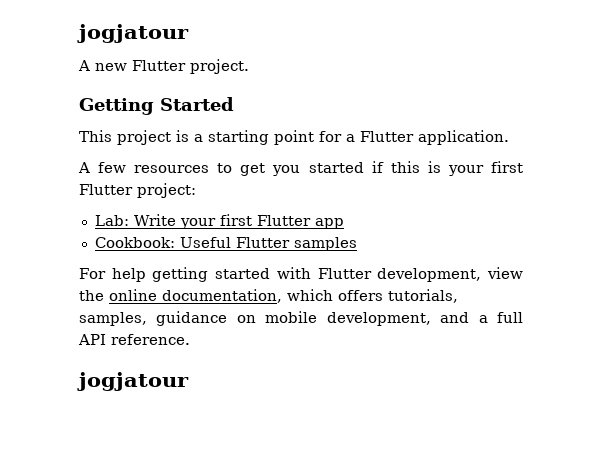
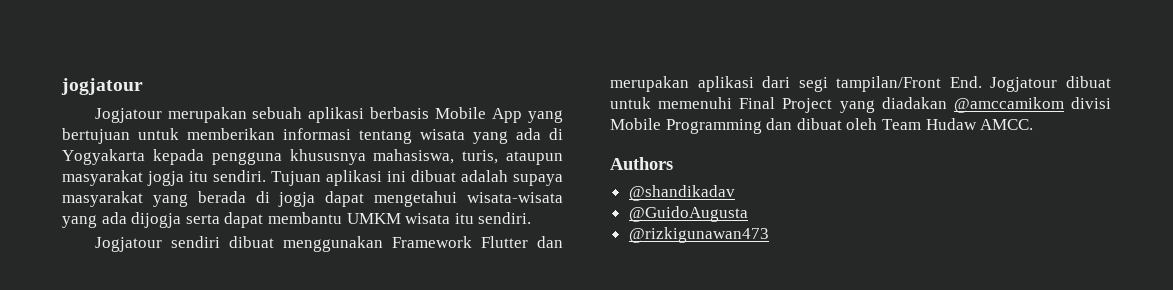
[78,59,249,74] [79,97,234,115] [79,130,509,145] [78,161,523,176] [79,183,196,198] [94,214,344,229] [94,237,357,251] [79,267,523,282] [79,289,458,303] [79,311,523,326] [78,334,190,345] [77,372,189,391] A new Flutter project. // Getting Started // This project is a starting point for a Flutter application. // A few resources to get you started if this is your first Flutter project: // Lab: Write your first Flutter app // Cookbook: Useful Flutter samples // For help getting started with Flutter development, view the online documentation, which offers tutorials, samples, guidance on mobile development, and a full API reference. // jogjatour -> [94,107,563,123] [62,128,563,144] [62,149,563,165] [62,170,563,186] [62,191,563,207] [62,212,532,228] [94,236,563,252] [610,76,1111,92] [610,97,1111,113] [610,118,1034,134] [610,157,673,170] [628,185,735,201] [628,206,748,222] [628,227,769,243] Jogjatour merupakan sebuah aplikasi berbasis Mobile App yang bertujuan untuk memberikan informasi tentang wisata yang ada di Yogyakarta kepada pengguna khususnya mahasiswa, turis, ataupun masyarakat jogja itu sendiri. Tujuan aplikasi ini dibuat adalah supaya masyarakat yang berada di jogja dapat mengetahui wisata-wisata yang ada dijogja serta dapat membantu UMKM wisata itu sendiri. // Jogjatour sendiri dibuat menggunakan Framework Flutter dan merupakan aplikasi dari segi tampilan/Front End. Jogjatour dibuat untuk memenuhi Final Project yang diadakan @amccamikom divisi Mobile Programming dan dibuat oleh Team Hudaw AMCC. // Authors // @shandikadav // @GuidoAugusta // @rizkigunawan473

